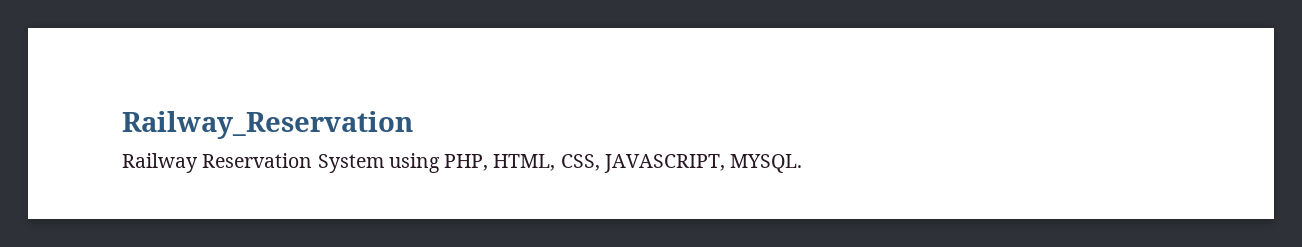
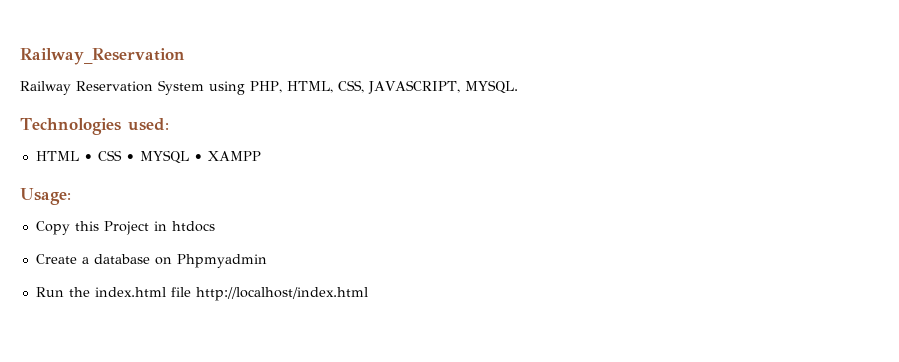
(803, 163) none -> [20,118,169,135] [35,150,261,164] [20,188,71,205] [35,221,215,235] [35,254,267,268] [35,287,368,301] // Technologies used: // HTML • CSS • MYSQL • XAMPP // Usage: // Copy this Project in htdocs // Create a database on Phpmyadmin // Run the index.html file http://localhost/index.html

